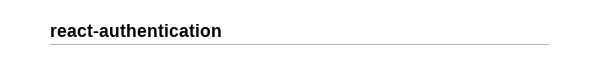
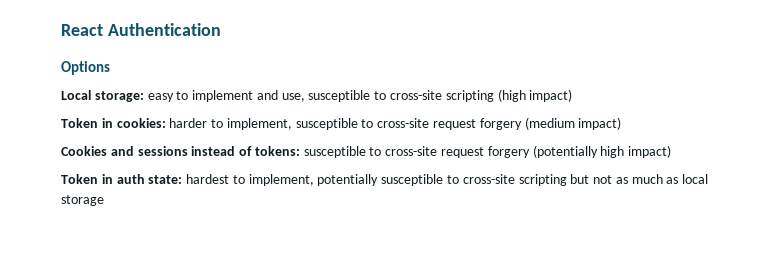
[50,24,222,37] react-authentication -> [61,23,221,36] [61,61,110,75] [61,89,573,102] [61,117,622,130] [61,145,672,158] [61,174,709,186] [61,195,104,206] React Authentication // Options // Local storage: easy to implement and use, susceptible to cross-site scripting (high impact) // Token in cookies: harder to implement, susceptible to cross-site request forgery (medium impact) // Cookies and sessions instead of tokens: susceptible to cross-site request forgery (potentially high impact) // Token in auth state: hardest to implement, potentially susceptible to cross-site scripting but not as much as local storage

